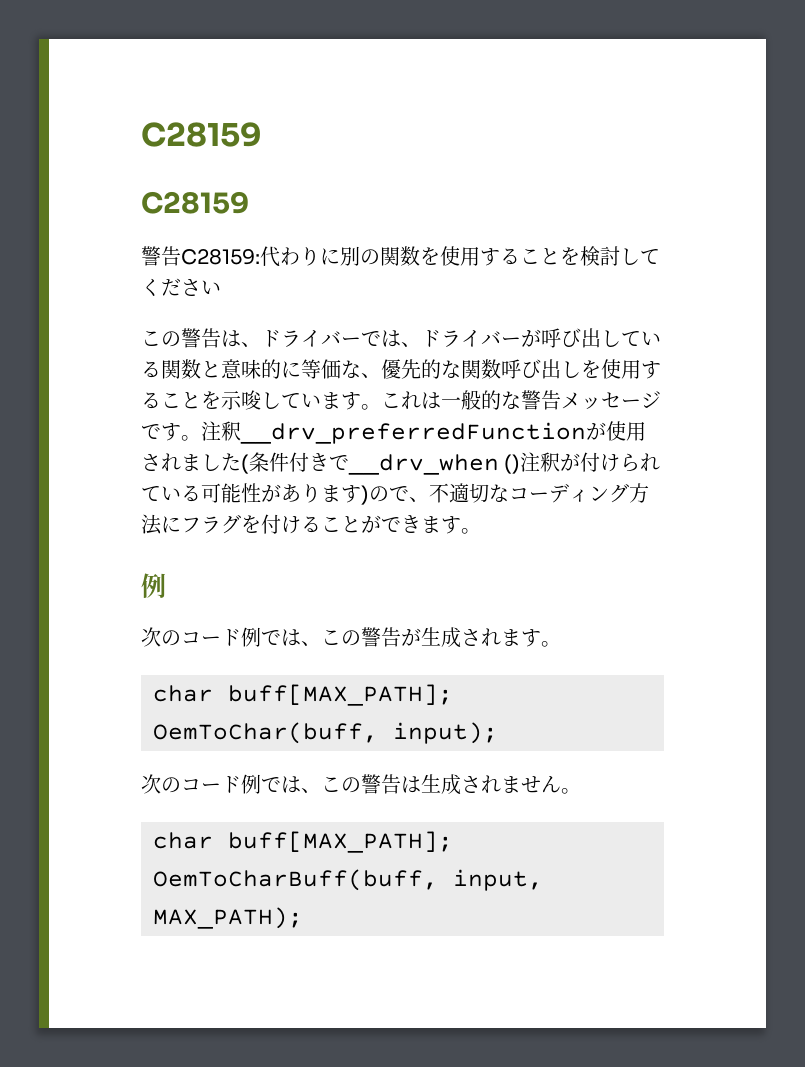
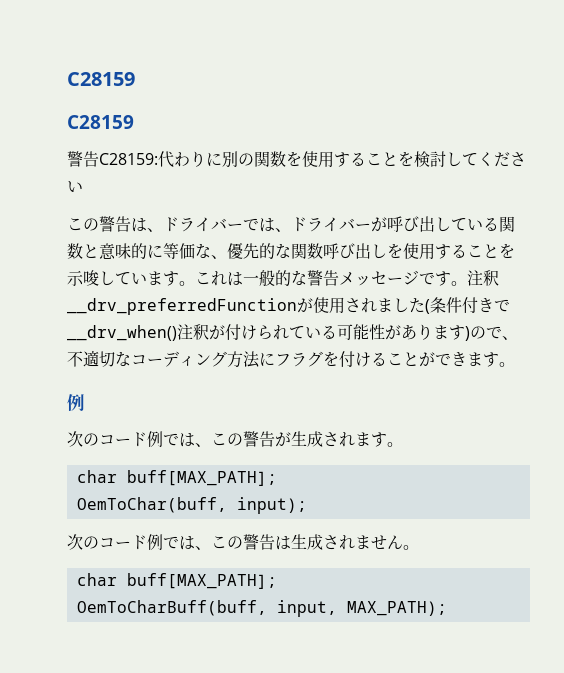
[348,454,521,475] __drv_when () -> [67,325,177,341] __drv_when()

